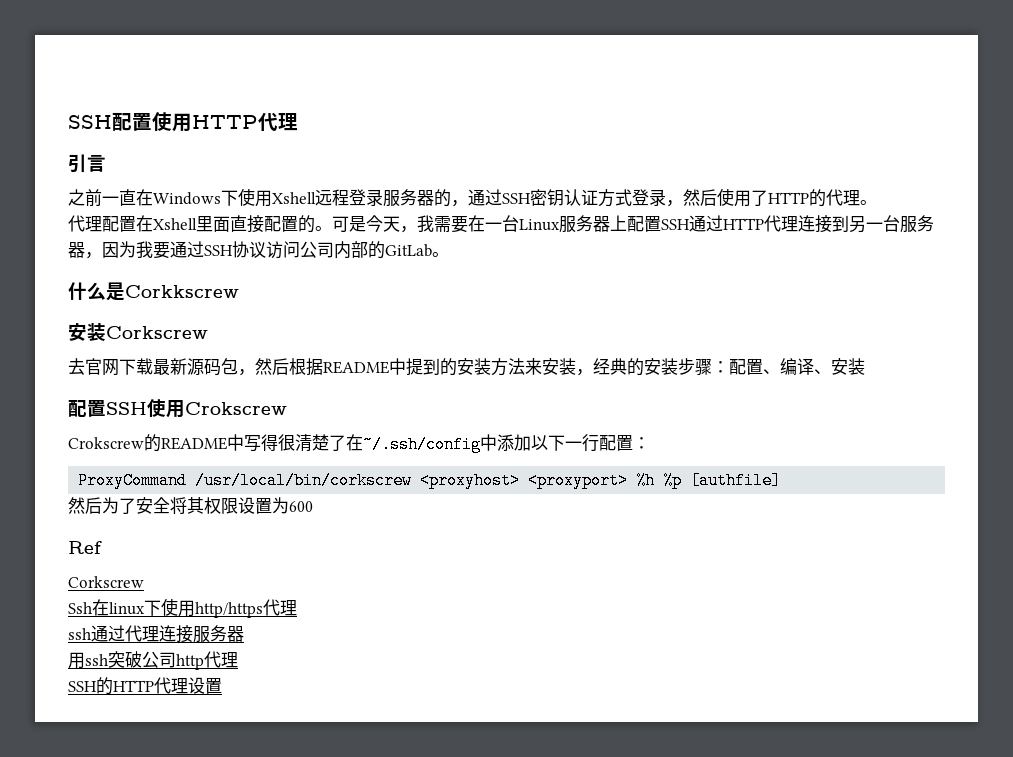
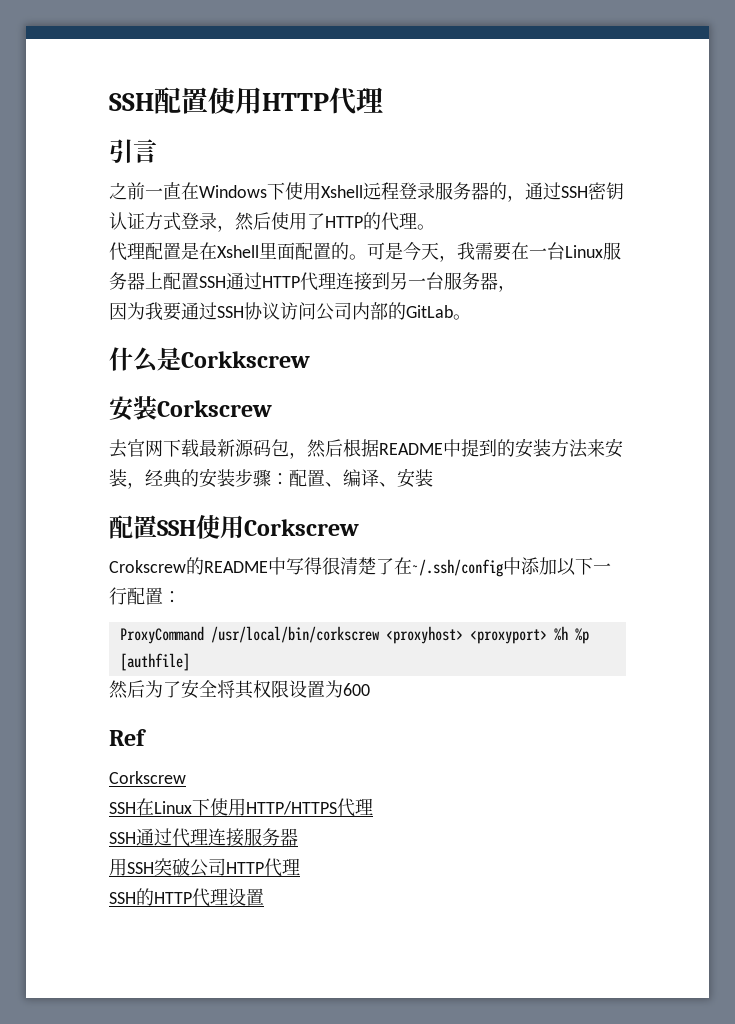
(136, 224) none -> [181,242,199,260] 是
[230,215,264,233] 直接 -> (295, 251) none
(102, 255) none -> (516, 288) //
[185,402,287,415] Crokscrew -> [244,519,359,536] Corkscrew
[68,598,297,618] [68,628,91,640] Ssh在linux下使用http/https代理 // ssh -> [109,798,373,817] [109,832,136,844] SSH在Linux下使用HTTP/HTTPS代理 // SSH
[85,654,108,666] ssh -> [127,862,154,874] SSH
[176,654,204,670] http -> [226,862,264,874] HTTP

